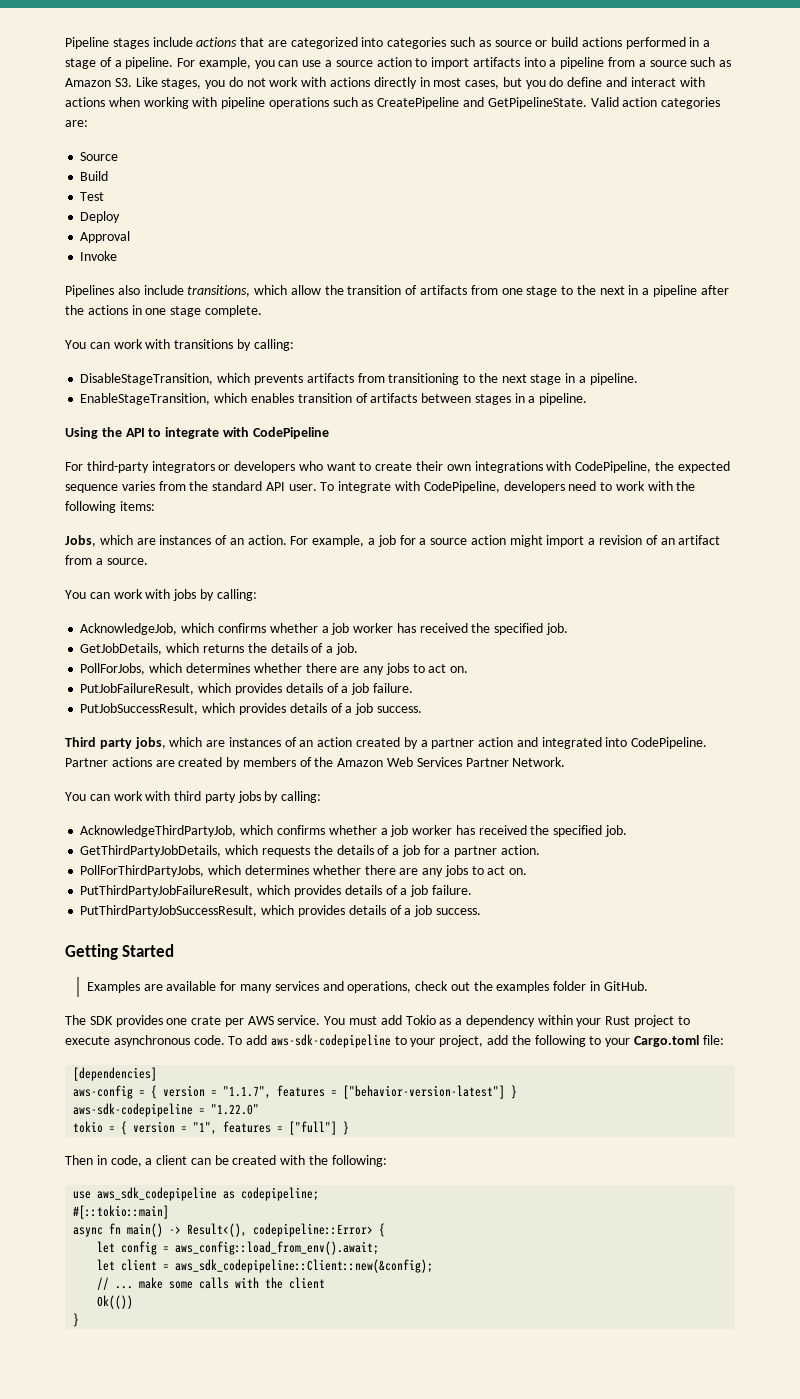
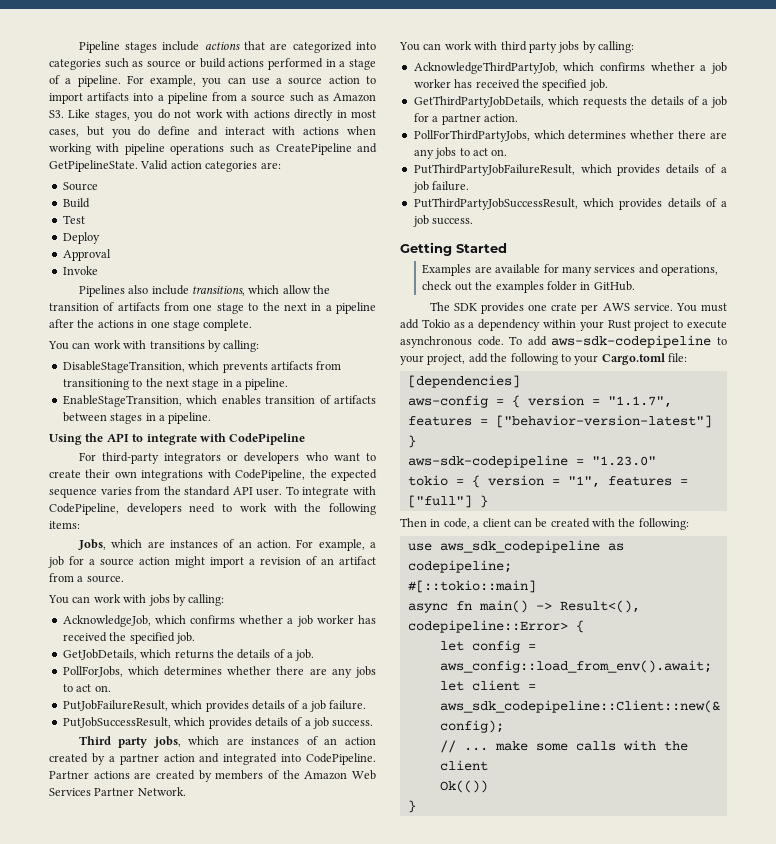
[211,1104,260,1115] "1.22.0" -> [591,456,656,466] "1.23.0"

